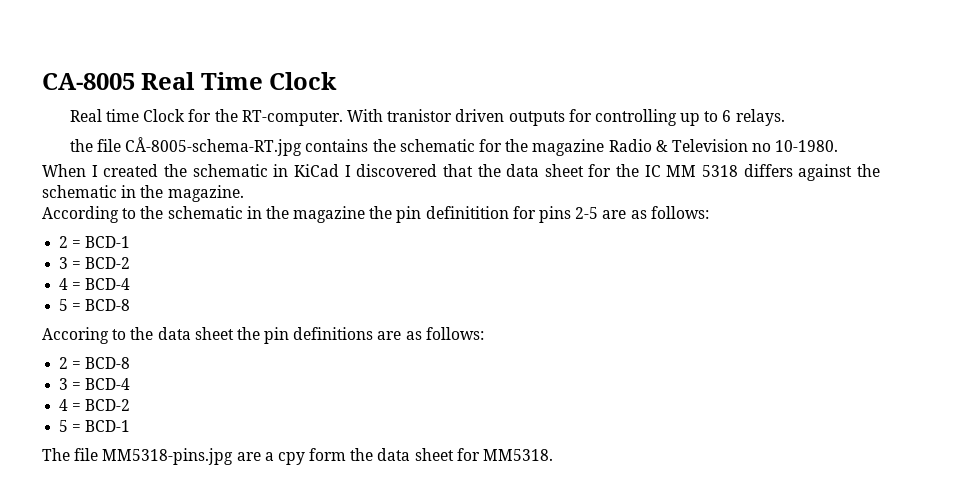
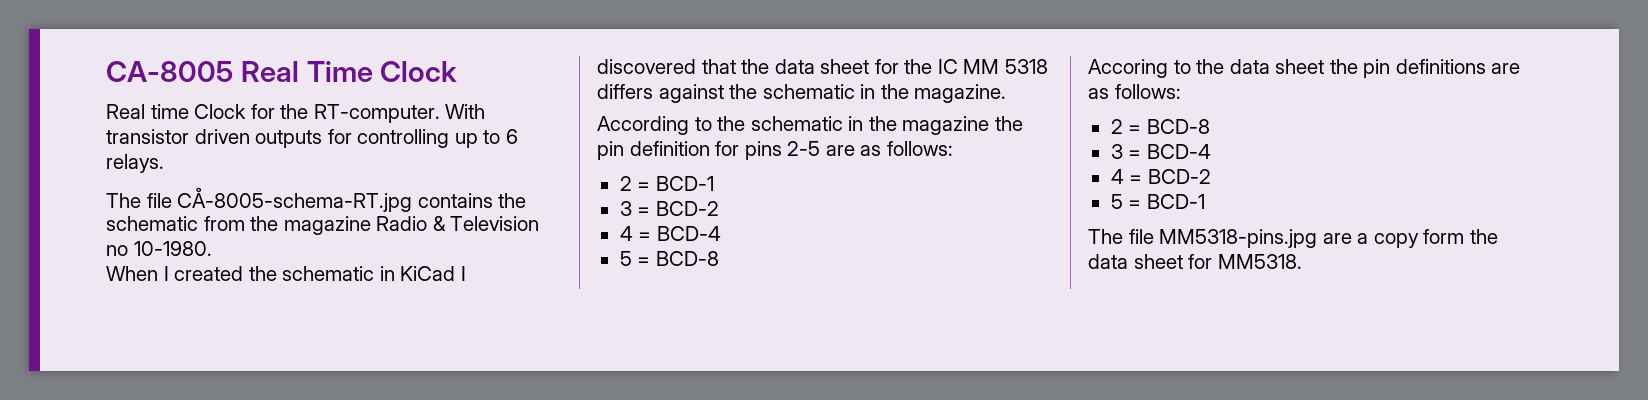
[387,109,453,122] tranistor -> [106,129,189,144] transistor
[69,139,93,152] the -> [106,193,141,208] The
[478,139,502,152] for -> [203,216,245,231] from
[425,206,509,219] definitition -> [629,141,710,156] definition
[277,452,305,465] cpy -> [1373,233,1419,248] copy

